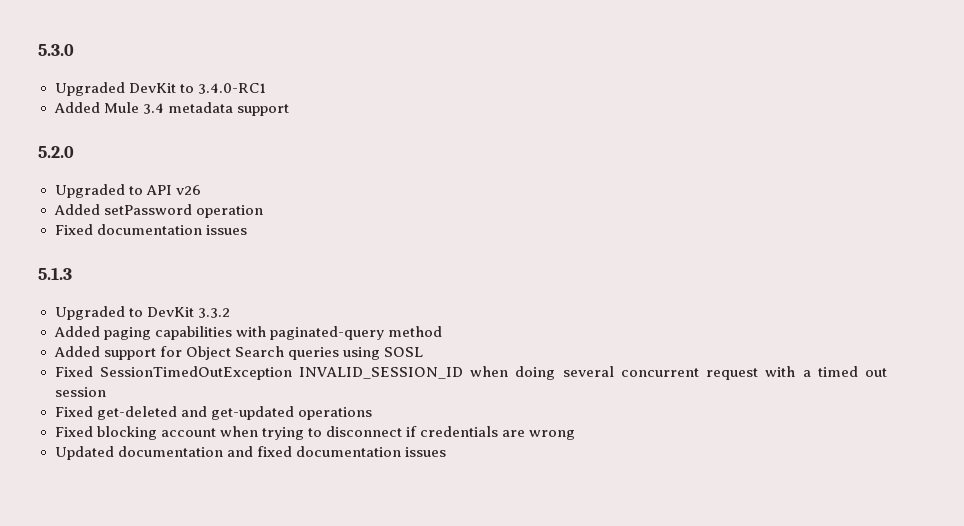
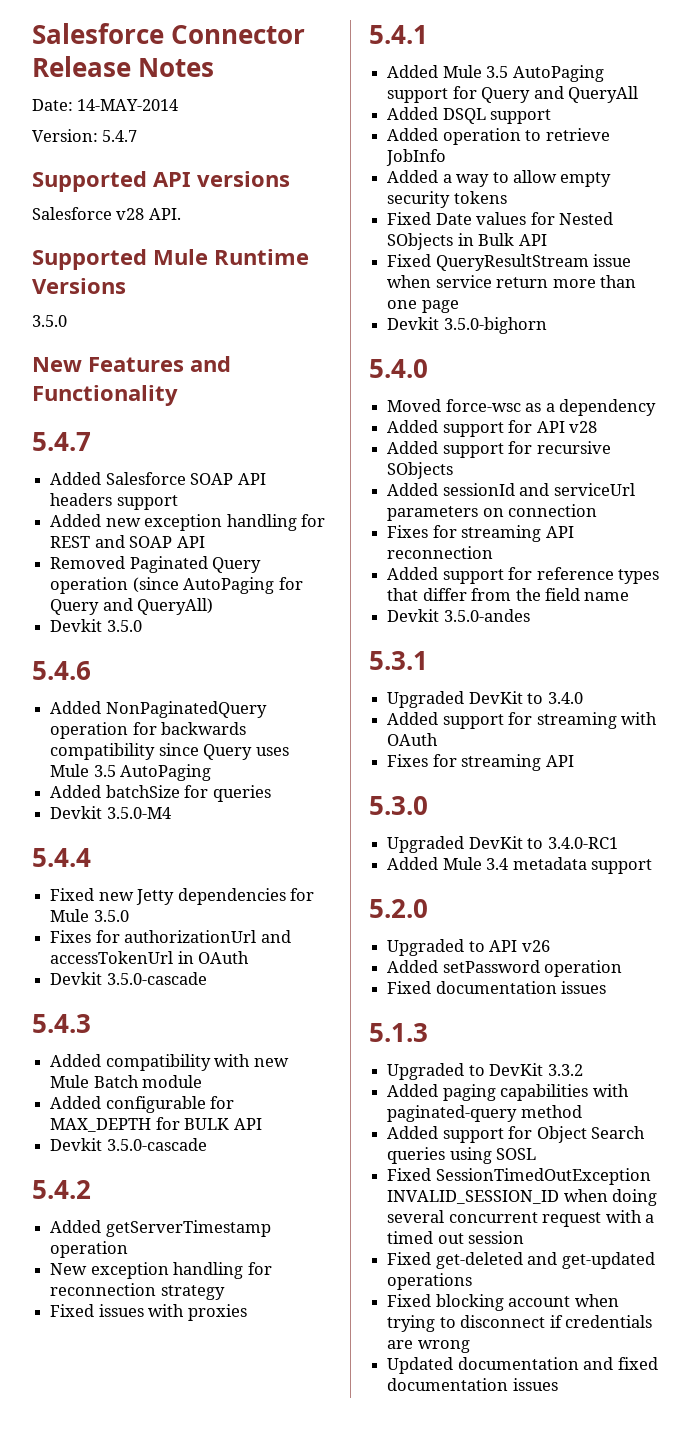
(38, 50) none -> [32,23,306,44] [32,56,215,77] [32,99,179,111] [32,129,138,142] [32,171,290,192] [32,207,181,220] [32,249,309,270] [32,278,126,294] [32,315,67,327] [32,356,231,372] [32,385,178,406] [32,432,91,451] [50,472,266,485] [50,493,178,510] [50,514,325,531] [50,535,205,548] [50,556,262,573] [50,577,303,594] [50,598,214,615] [50,619,142,632] [32,661,91,680] [50,701,267,718] [50,722,247,739] [50,743,289,760] [50,764,212,781] [50,785,271,802] [50,806,171,819] [32,848,91,867] [50,888,314,905] [50,909,129,922] [50,930,291,943] [50,951,250,964] [50,972,207,985] [32,1014,91,1033] [50,1054,289,1071] [50,1075,203,1088] [50,1096,235,1113] [50,1117,262,1132] [50,1138,207,1151] [32,1180,91,1199] [50,1220,271,1237] [50,1241,129,1258] [50,1262,272,1279] [50,1283,225,1300] [50,1304,247,1321] [369,25,428,44] [387,65,604,82] [387,86,638,103] [387,107,552,124] [387,128,610,145] [386,149,447,166] [387,170,612,187] [387,191,507,208] [387,212,613,225] [387,233,547,250] [387,254,632,271] [387,275,636,288] [387,300,459,313] [387,317,547,334] [369,359,428,378] [387,399,656,416] [387,420,597,437] [387,441,611,458] [387,462,454,479] [387,483,635,496] [387,504,598,521] [387,525,574,542] [387,546,494,559] [387,567,659,584] [387,588,630,601] [387,609,530,622] [369,651,428,670] [387,691,583,708] [387,712,657,729] [387,733,439,746] [387,754,574,771] Salesforce Connector Release Notes // Date: 14-MAY-2014 // Version: 5.4.7 // Supported API versions // Salesforce v28 API. // Supported Mule Runtime Versions // 3.5.0 // New Features and Functionality // 5.4.7 // Added Salesforce SOAP API headers support // Added new exception handling for REST and SOAP API // Removed Paginated Query operation (since AutoPaging for Query and QueryAll) // Devkit 3.5.0 // 5.4.6 // Added NonPaginatedQuery operation for backwards compatibility since Query uses Mule 3.5 AutoPaging // Added batchSize for queries // Devkit 3.5.0-M4 // 5.4.4 // Fixed new Jetty dependencies for Mule 3.5.0 // Fixes for authorizationUrl and accessTokenUrl in OAuth // Devkit 3.5.0-cascade // 5.4.3 // Added compatibility with new Mule Batch module // Added configurable for MAX_DEPTH for BULK API // Devkit 3.5.0-cascade // 5.4.2 // Added getServerTimestamp operation // New exception handling for reconnection strategy // Fixed issues with proxies // 5.4.1 // Added Mule 3.5 AutoPaging support for Query and QueryAll // Added DSQL support // Added operation to retrieve JobInfo // Added a way to allow empty security tokens // Fixed Date values for Nested SObjects in Bulk API // Fixed QueryResultStream issue when service return more than one page // Devkit 3.5.0-bighorn // 5.4.0 // Moved force-wsc as a dependency // Added support for API v28 // Added support for recursive SObjects // Added sessionId and serviceUrl parameters on connection // Fixes for streaming API reconnection // Added support for reference types that differ from the field name // Devkit 3.5.0-andes // 5.3.1 // Upgraded DevKit to 3.4.0 // Added support for streaming with OAuth // Fixes for streaming API //

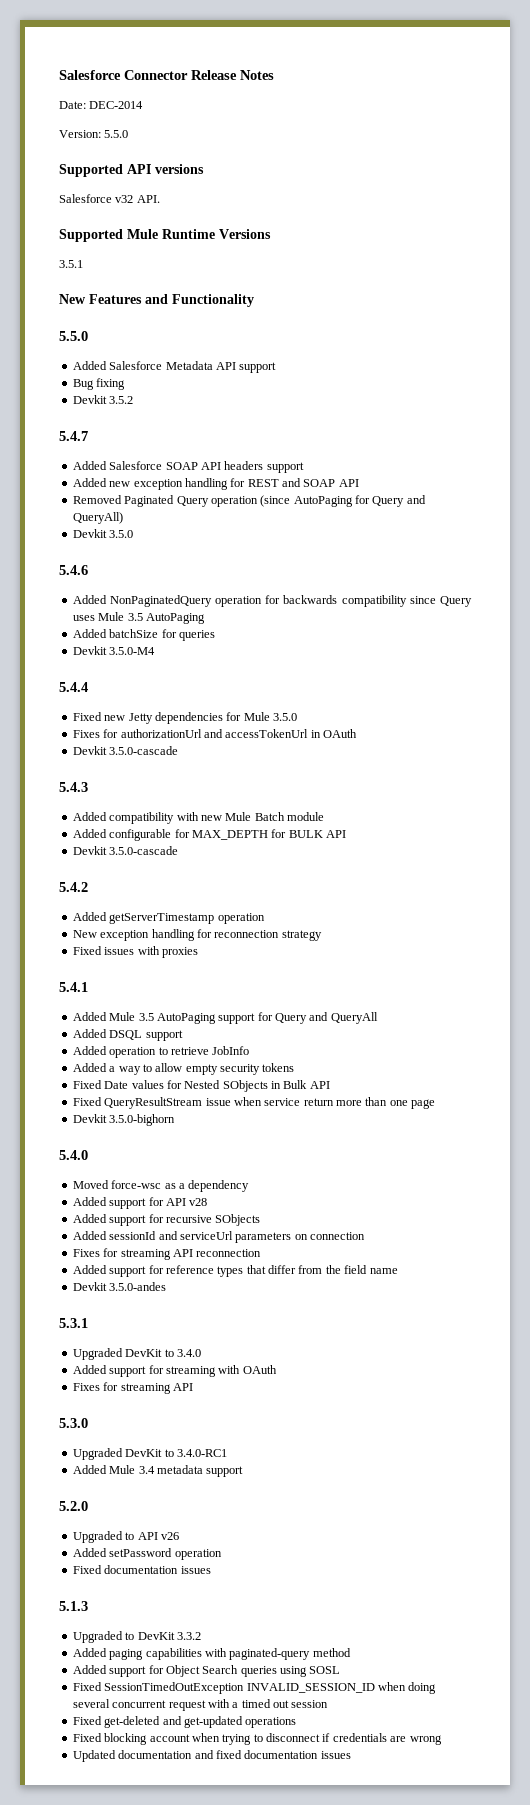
[77,99,179,111] 14-MAY-2014 -> [89,101,144,109] DEC-2014
[102,130,138,142] 5.4.7 -> [104,130,129,138] 5.5.0
[116,208,145,220] v28 -> [115,195,134,203] v32
[32,315,67,327] 3.5.0 -> [59,260,83,268] 3.5.1
(178, 395) none -> [59,331,88,341] [72,361,277,373] [72,378,126,390] [72,395,134,404] // 5.5.0 // Added Salesforce Metadata API support // Bug fixing // Devkit 3.5.2

